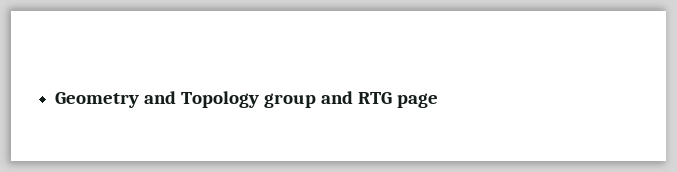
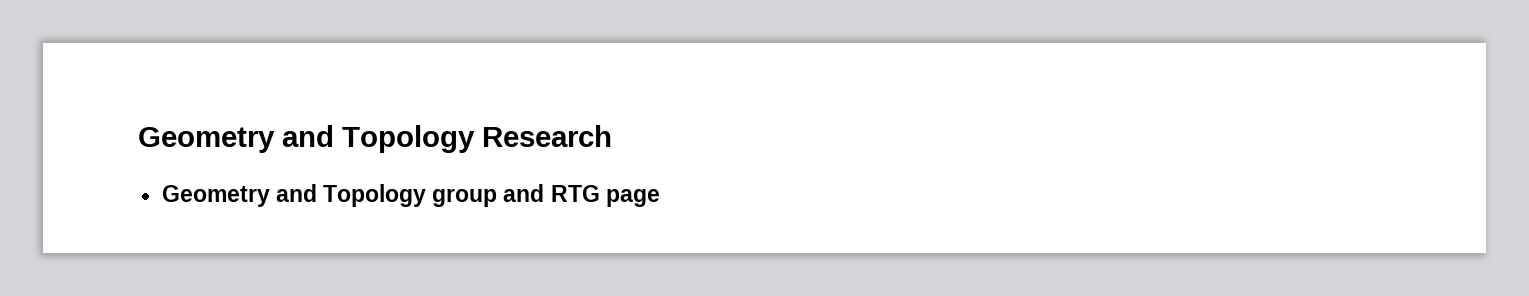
[54,91,259,108] Geometry and Topology -> [138,125,612,153] [161,184,427,207] Geometry and Topology Research // Geometry and Topology

